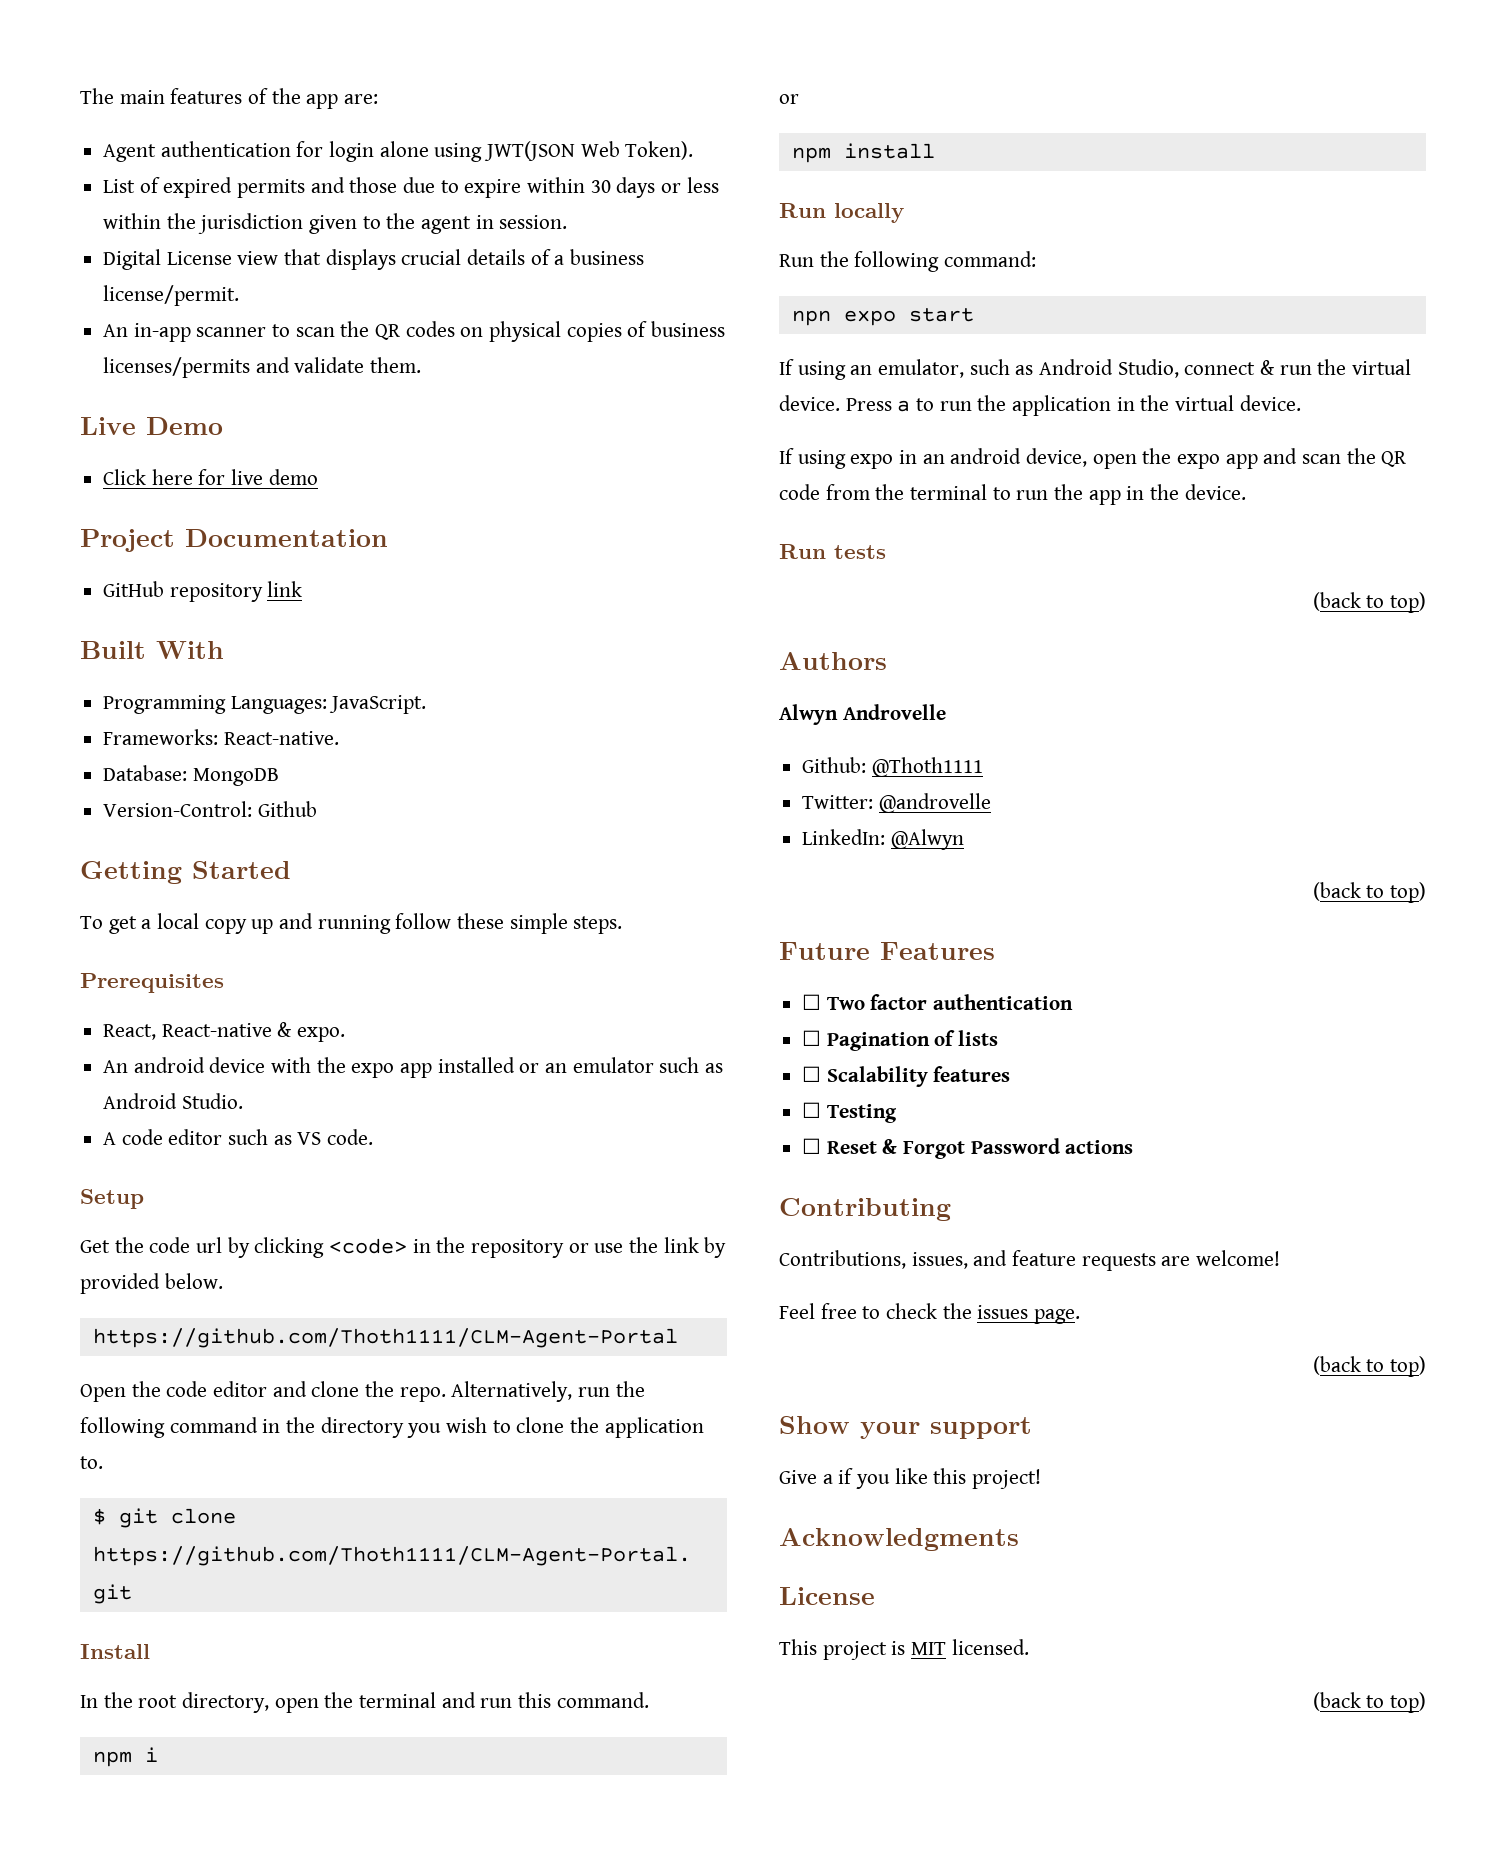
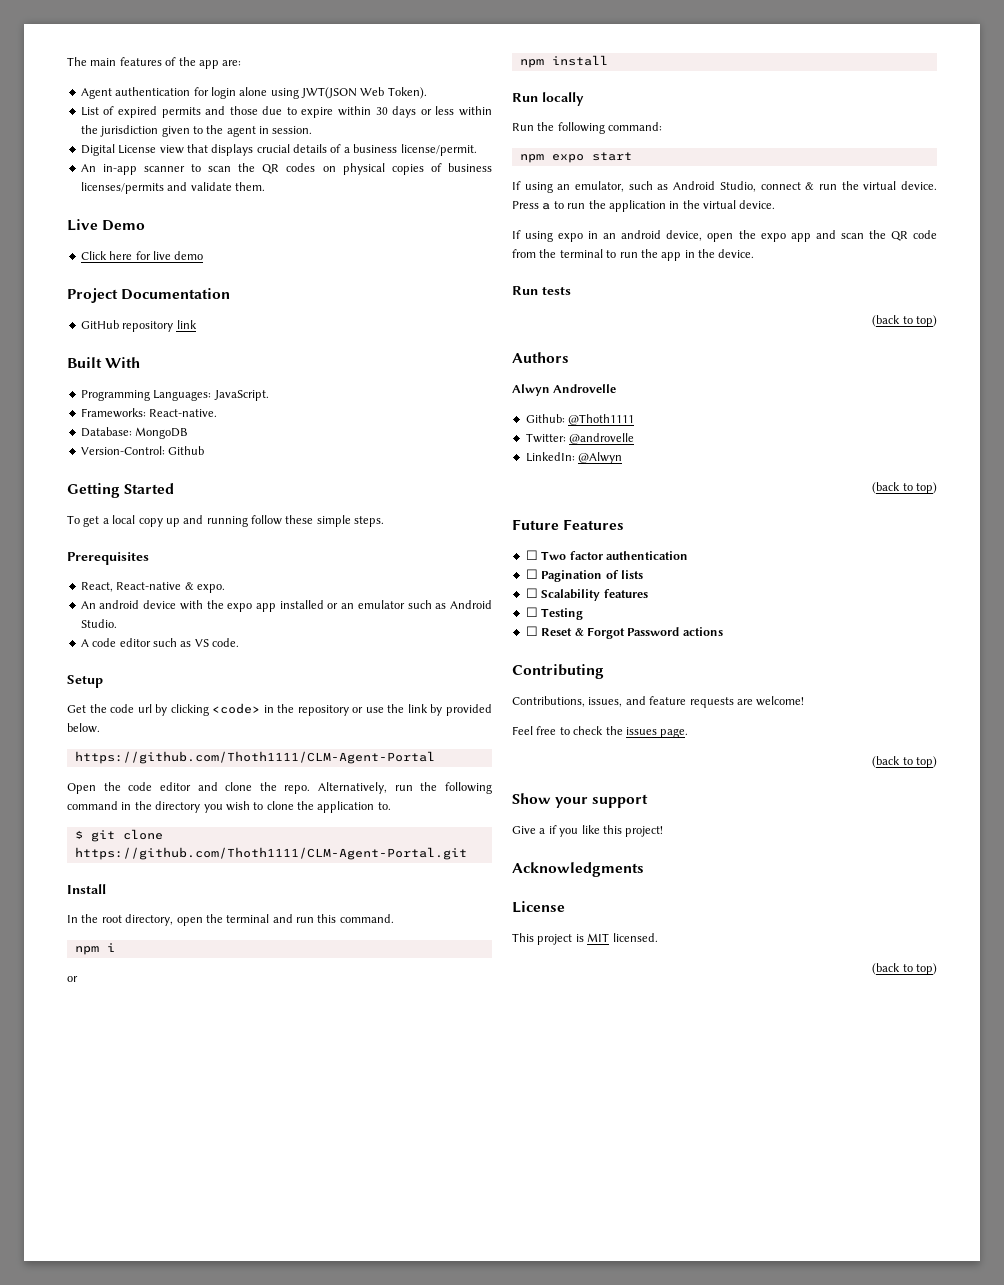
[791,310,831,326] npn -> [519,154,544,163] npm

